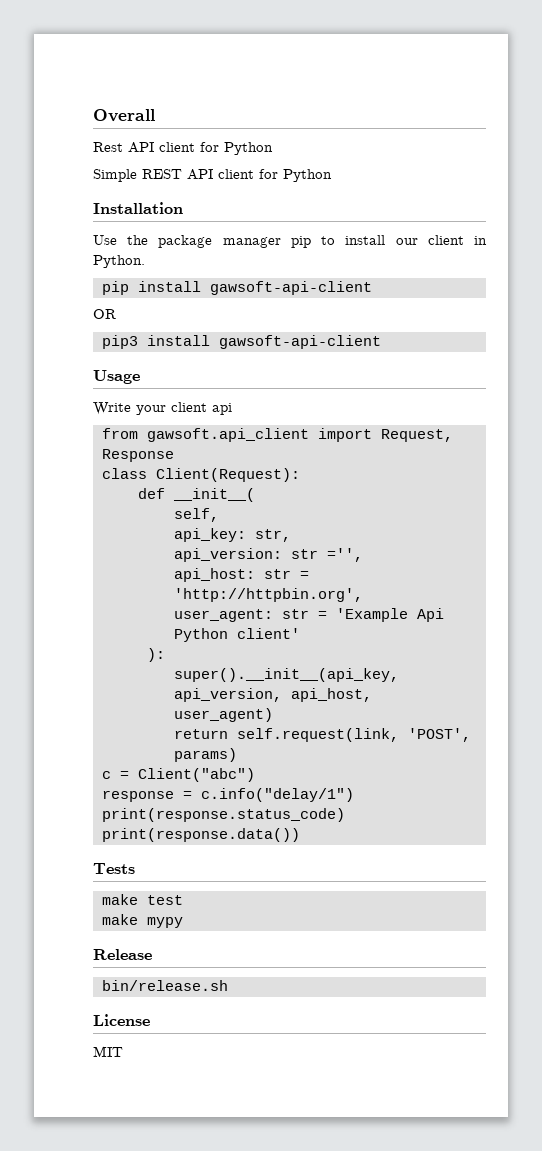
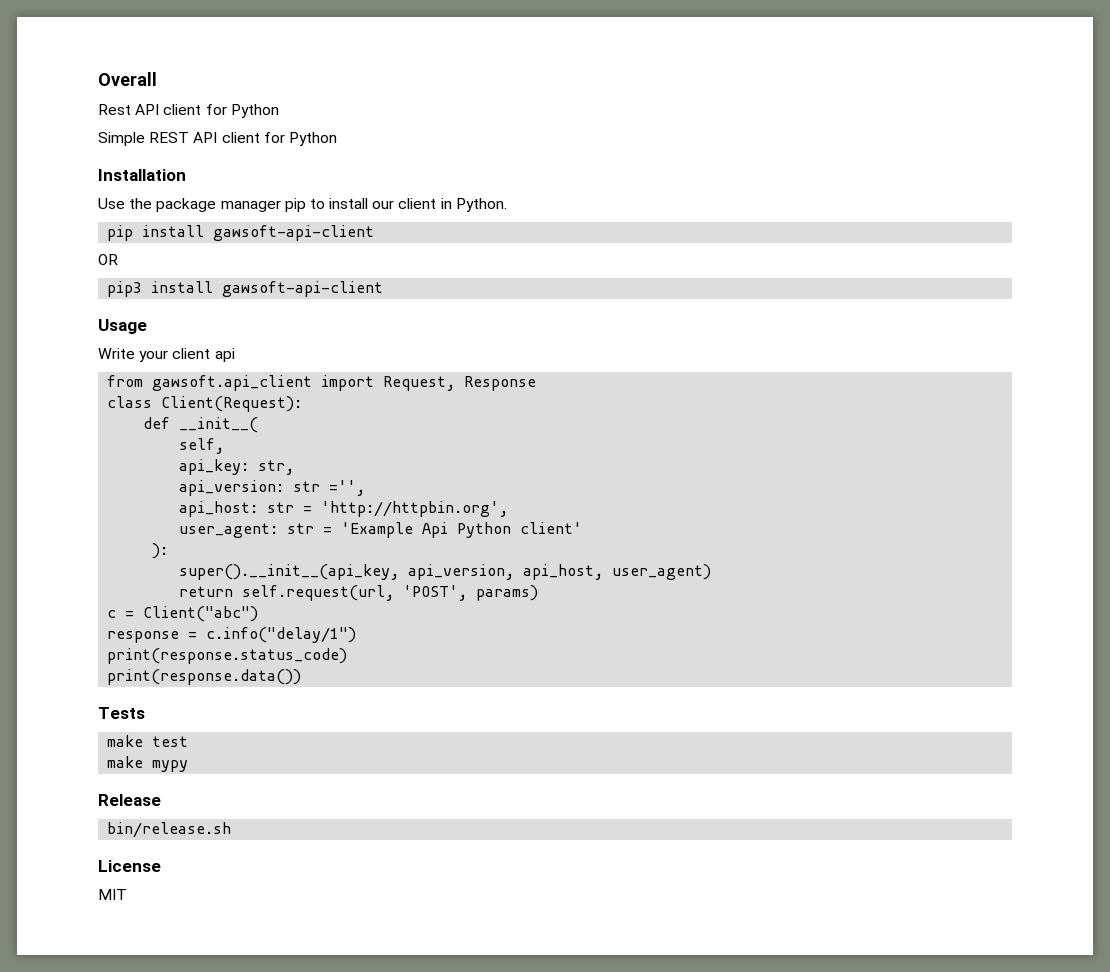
[236,728,399,742] self.request(link, -> [242,585,395,601] self.request(url,

